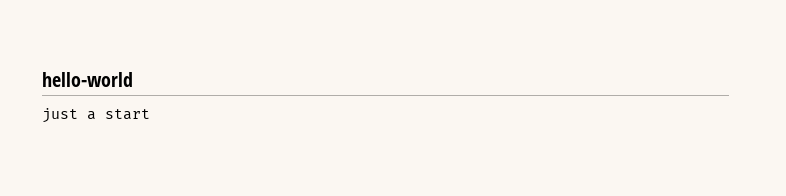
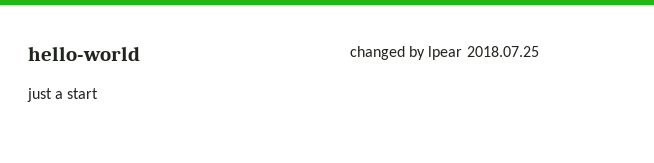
(150, 114) none -> [350,46,539,60] // changed by lpear 2018.07.25

